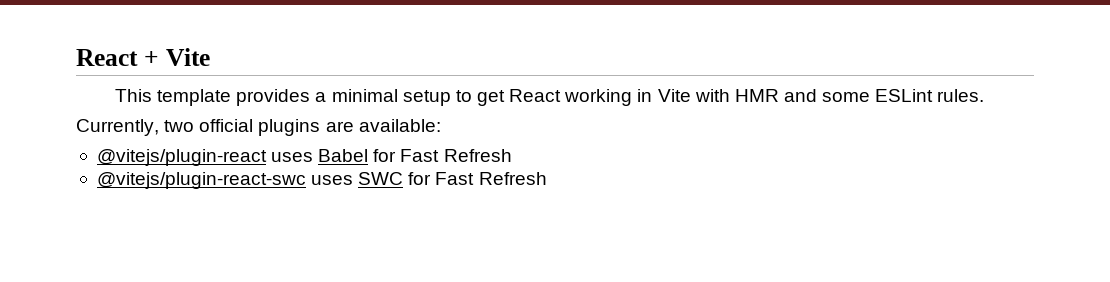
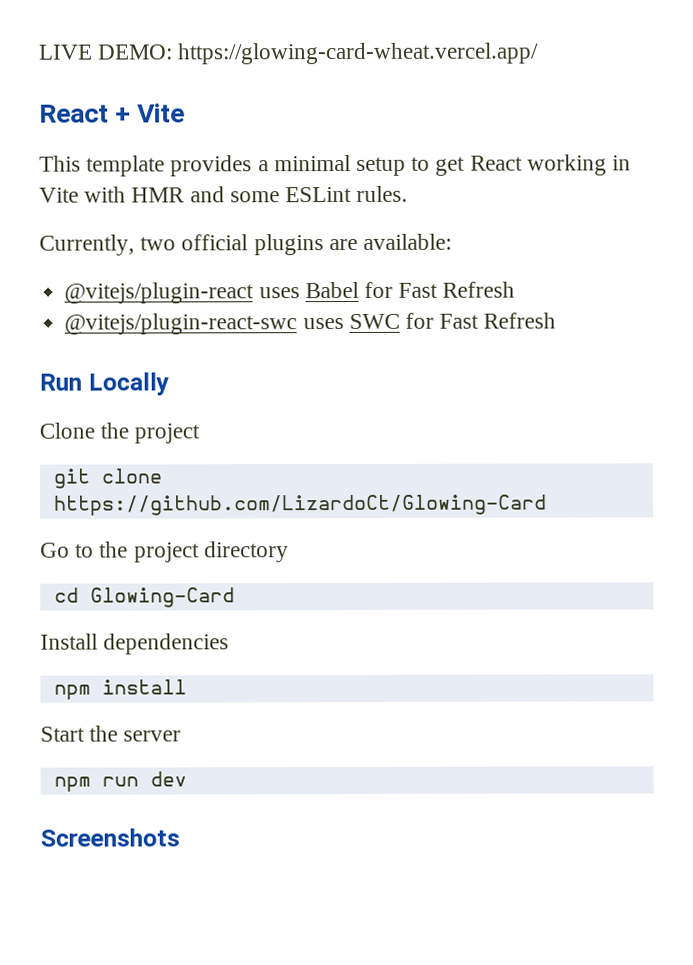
(76, 57) none -> [39,42,540,65] LIVE DEMO: https://glowing-card-wheat.vercel.app/ //
(547, 178) none -> [39,372,169,396] [39,422,201,444] [52,468,163,489] [53,494,547,516] [40,541,289,563] [53,587,235,608] [40,633,230,655] [53,679,187,700] [40,725,182,742] [53,771,187,792] [40,828,180,847] // Run Locally // Clone the project // git clone https://github.com/LizardoCt/Glowing-Card // Go to the project directory // cd Glowing-Card // Install dependencies // npm install // Start the server // npm run dev // Screenshots

